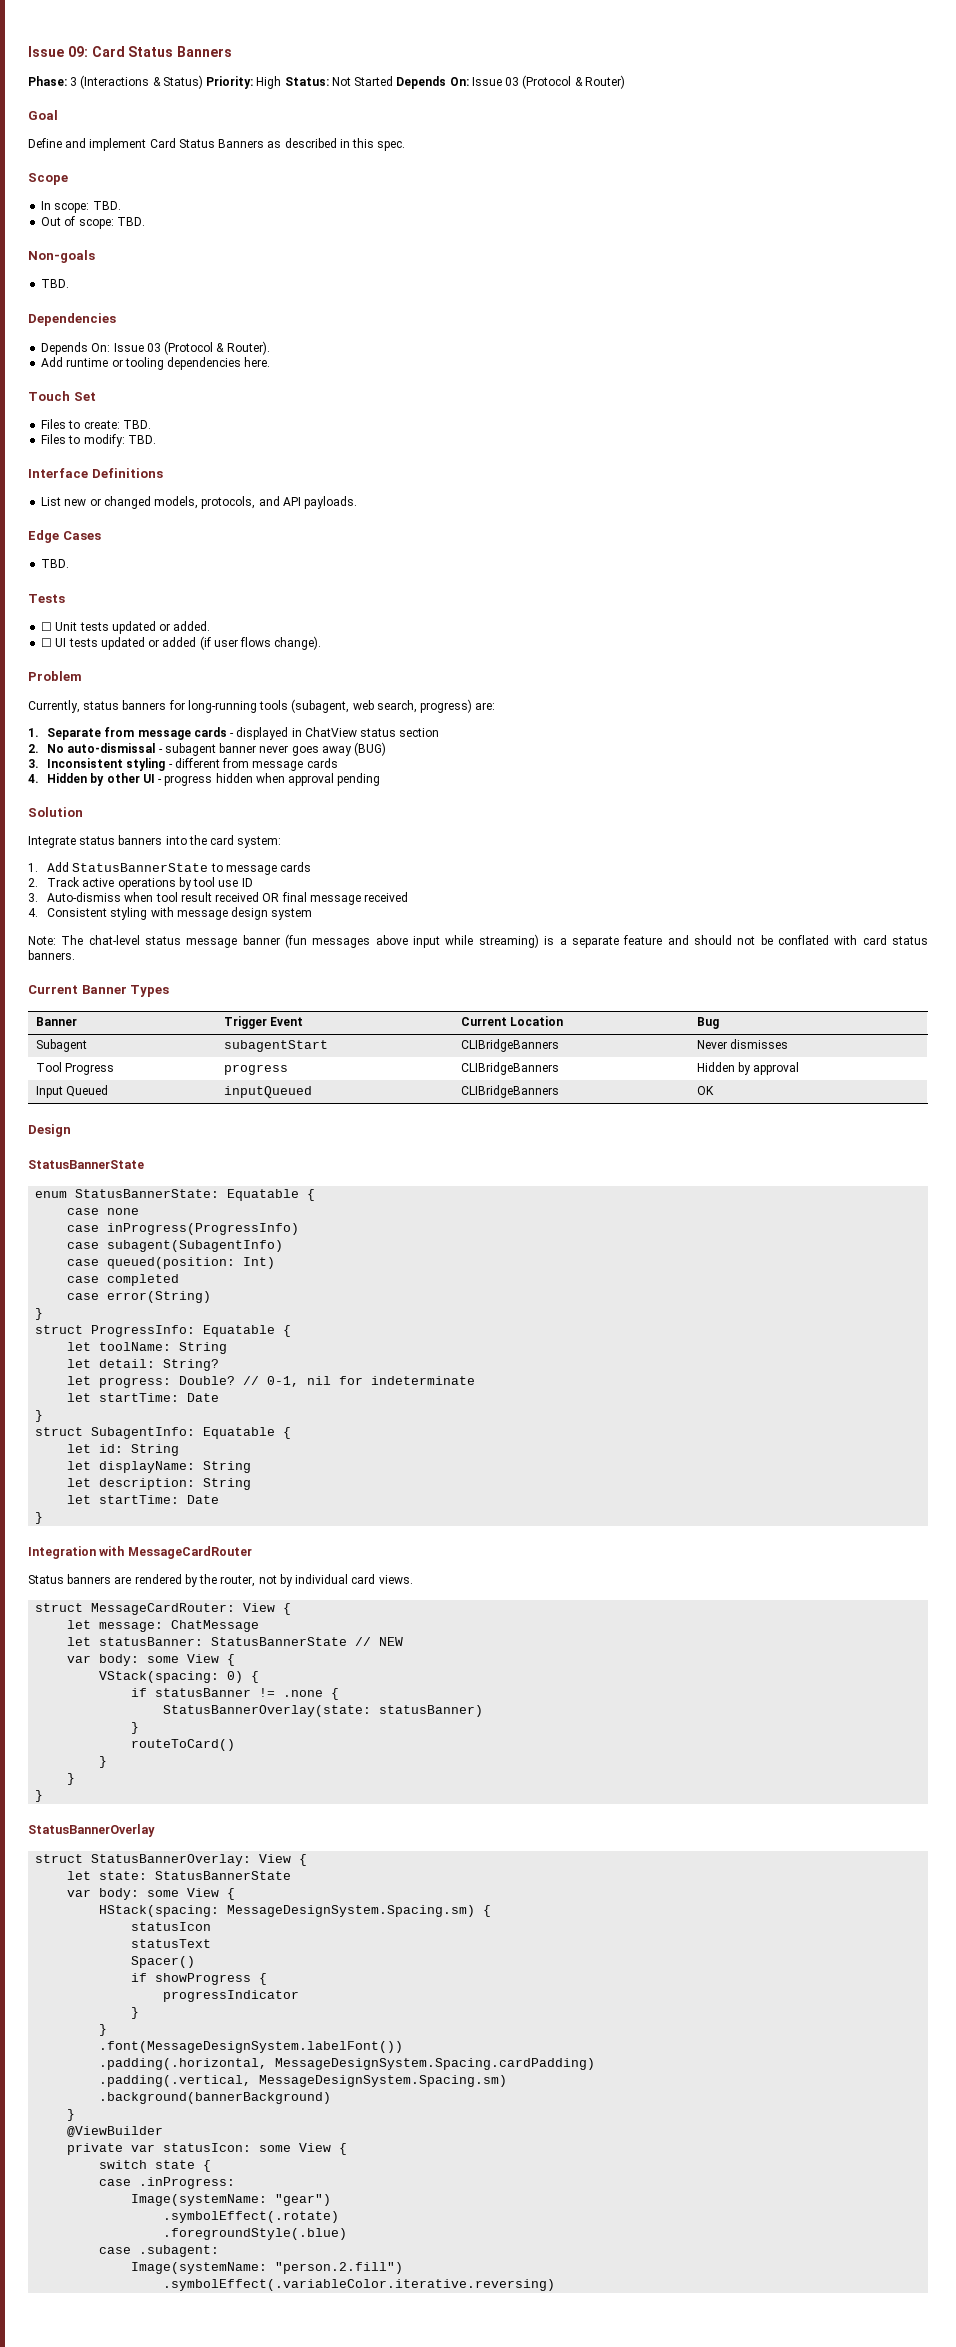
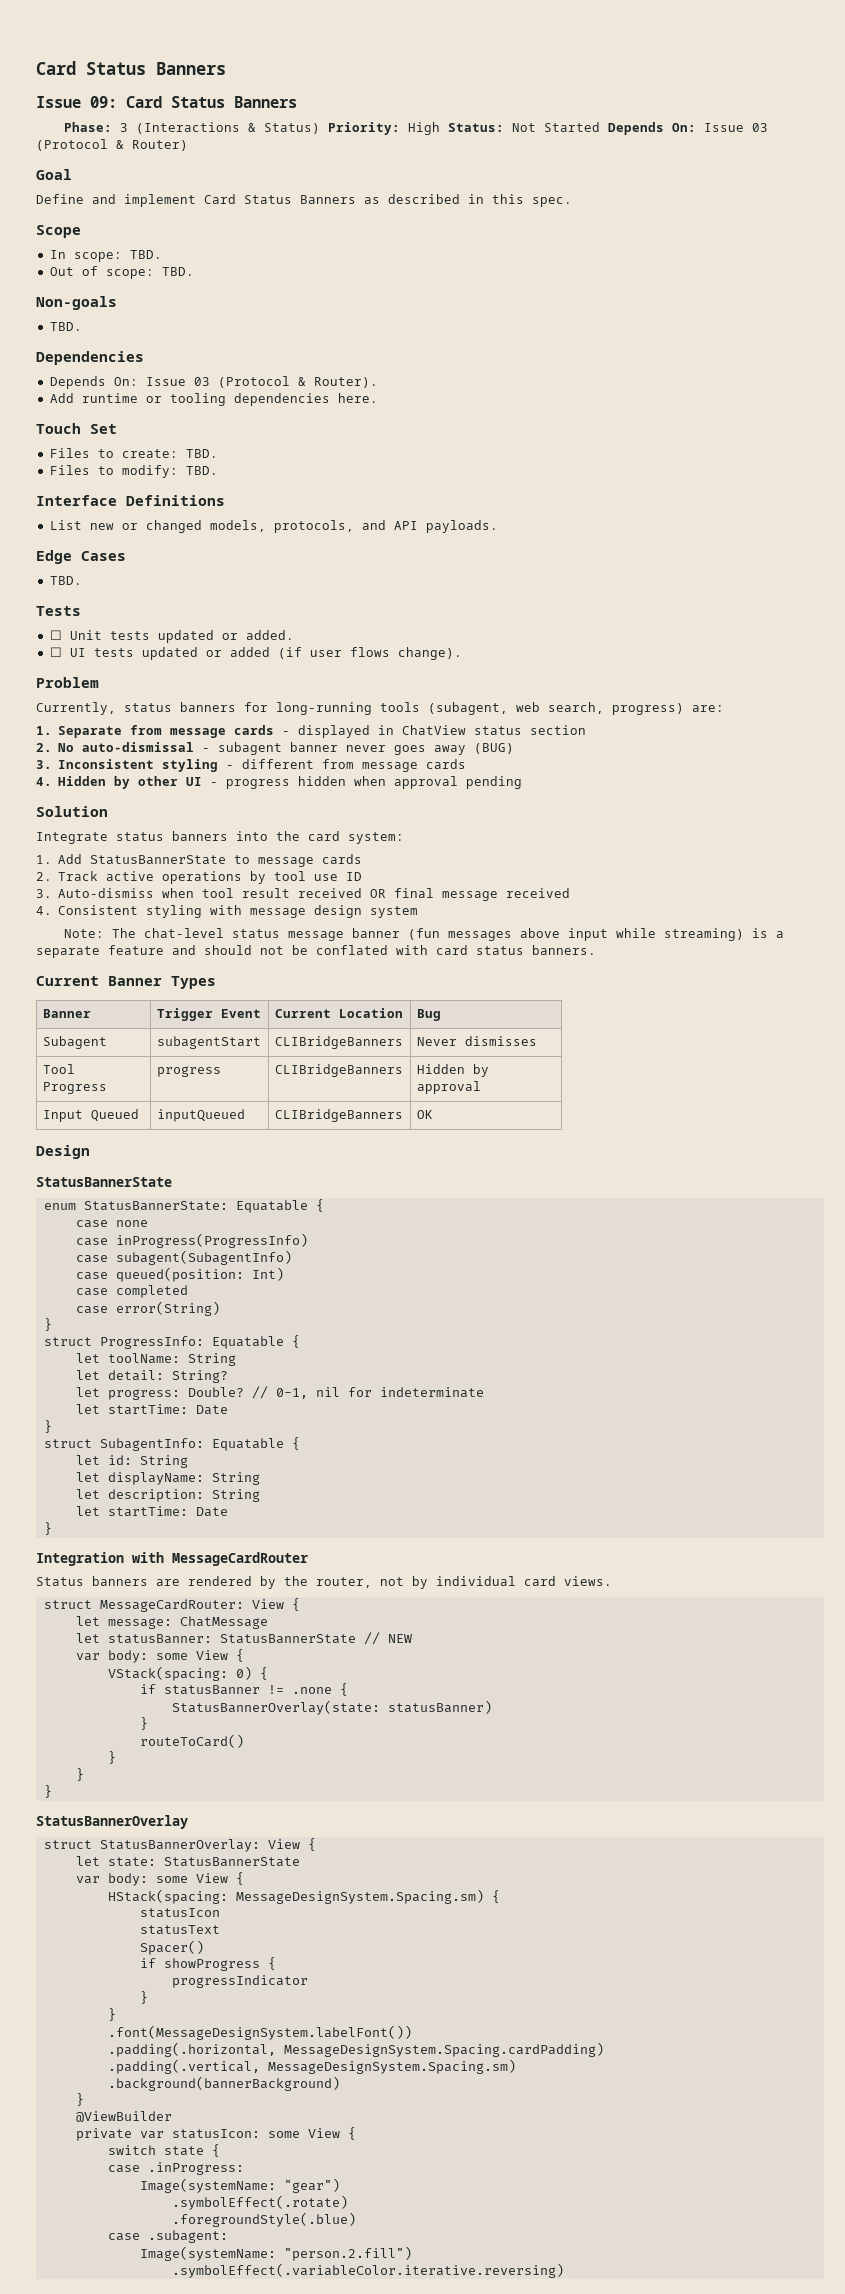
(28, 51) none -> [36,61,226,75] Card Status Banners //

